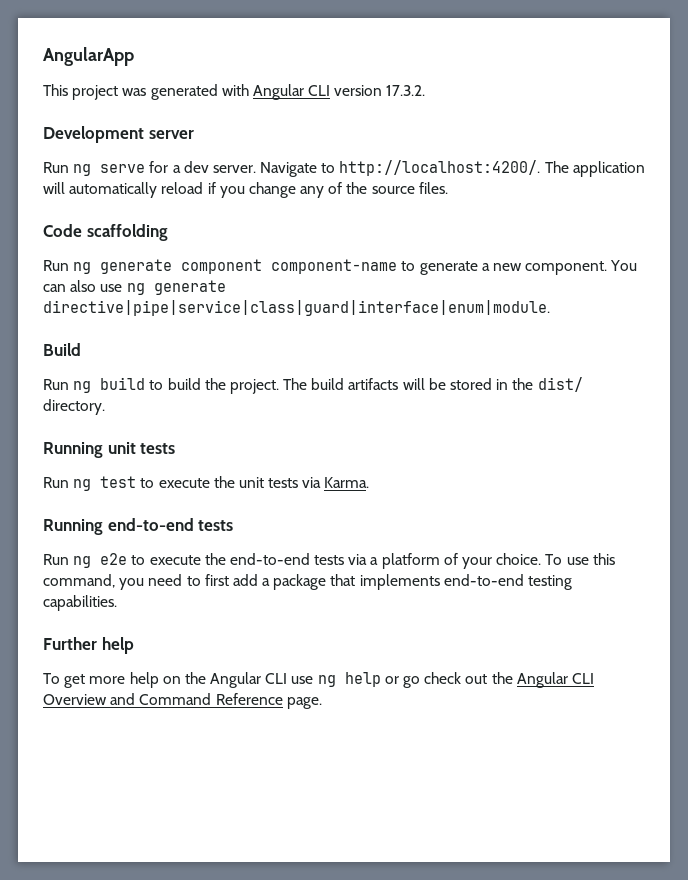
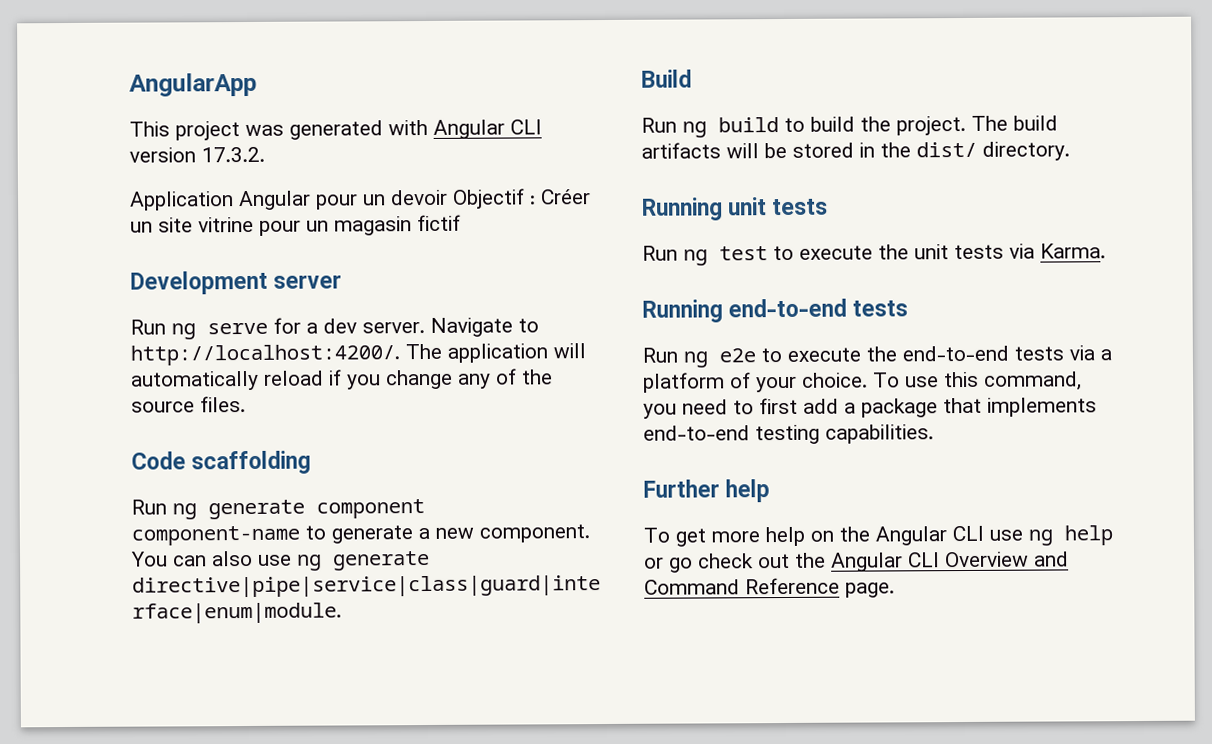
(426, 90) none -> [129,188,591,211] [130,214,461,236] // Application Angular pour un devoir Objectif : Créer un site vitrine pour un magasin fictif

